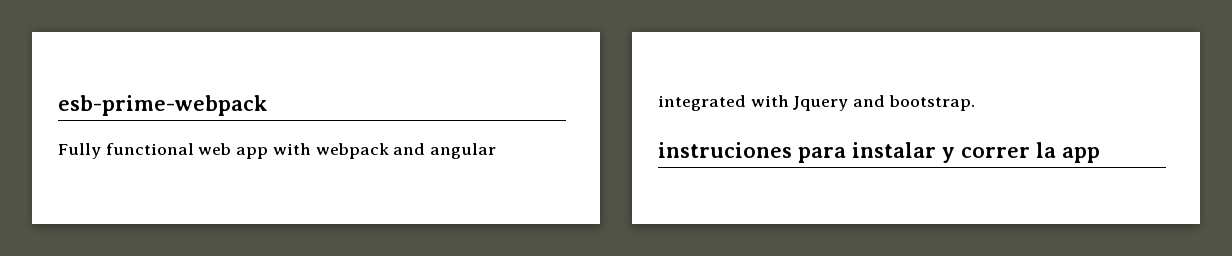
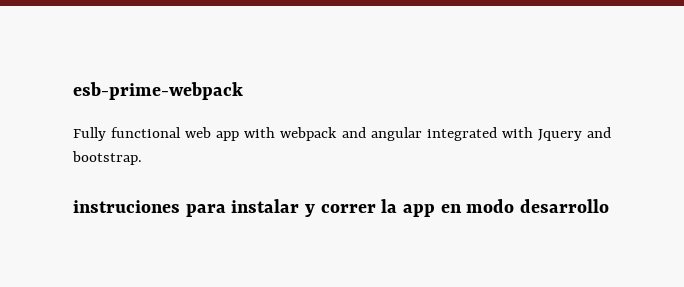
(1100, 155) none -> [440,199,610,213] en modo desarrollo

